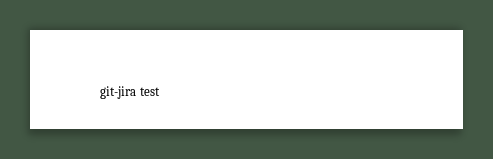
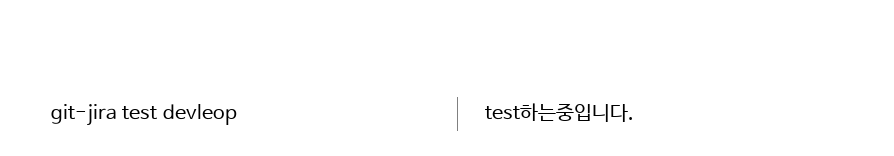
(160, 91) none -> [162,104,237,125] [485,103,634,122] devleop // test하는중입니다.

